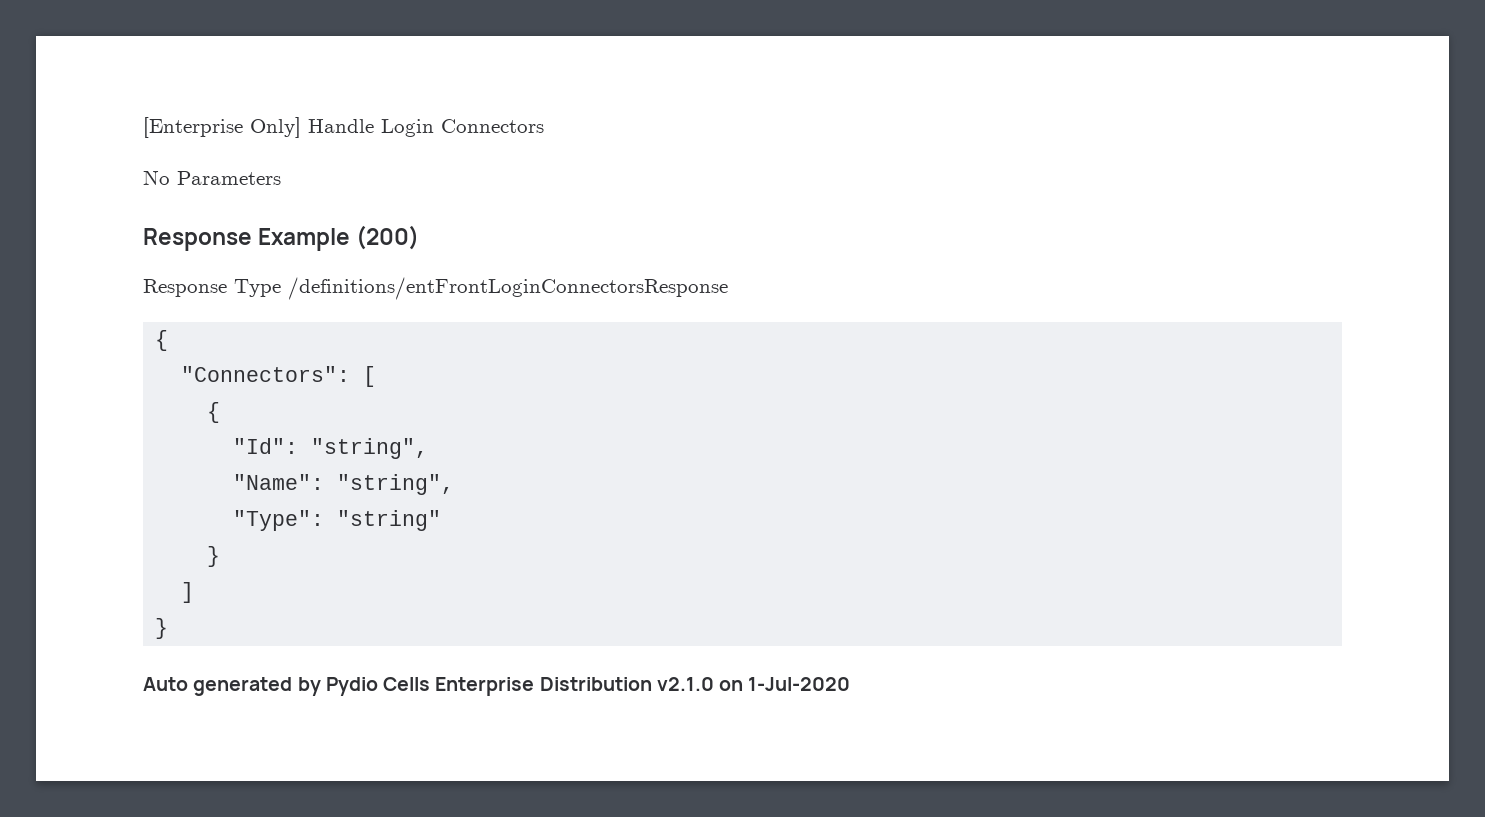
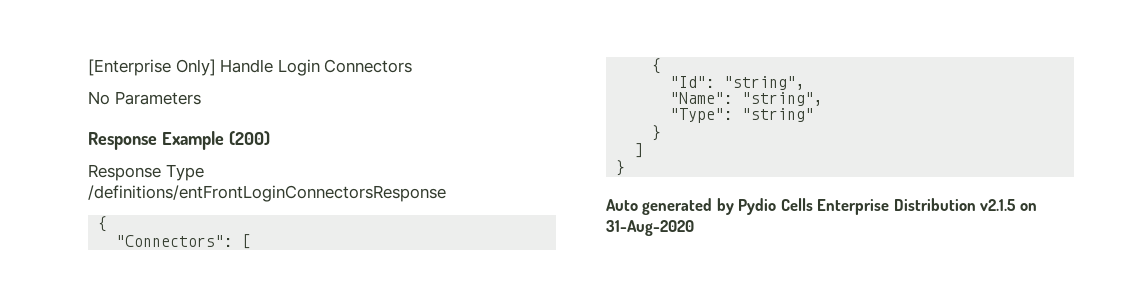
[656,677,851,691] v2.1.0 on 1-Jul-2020 -> [980,199,1037,211] [606,220,694,236] v2.1.5 on 31-Aug-2020

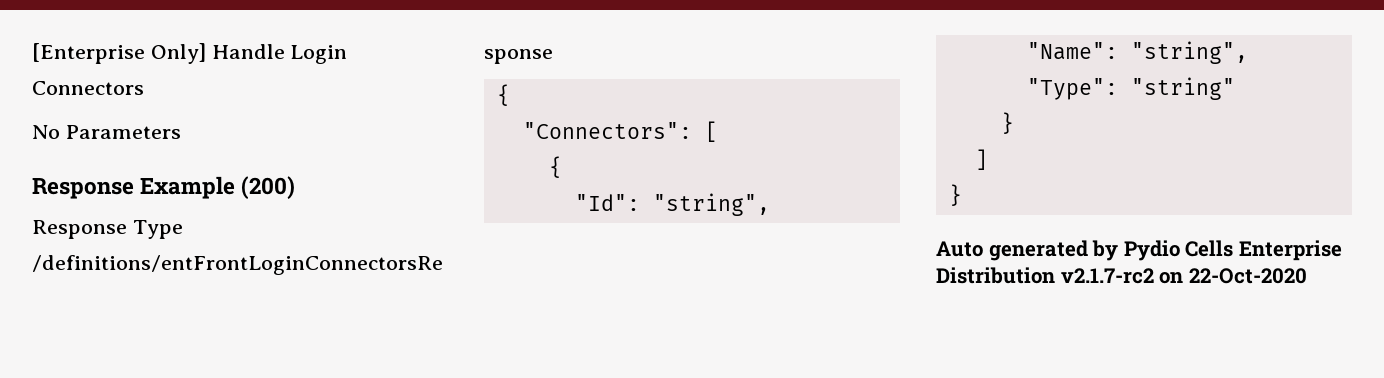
[980,199,1037,211] [606,220,694,236] v2.1.5 on 31-Aug-2020 -> [1060,268,1307,284] v2.1.7-rc2 on 22-Oct-2020

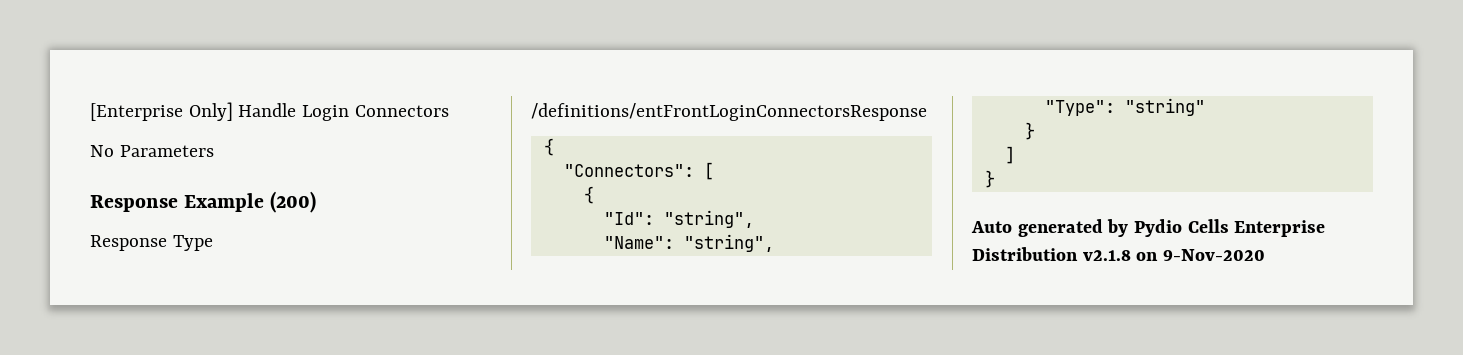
[1060,268,1307,284] v2.1.7-rc2 on 22-Oct-2020 -> [1082,249,1266,261] v2.1.8 on 9-Nov-2020

